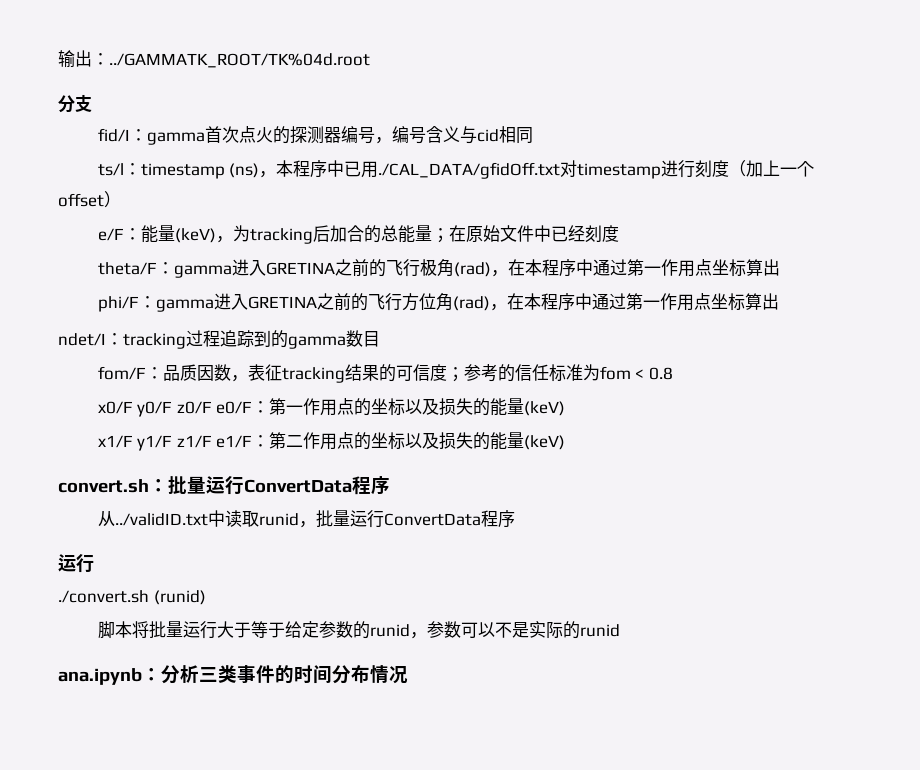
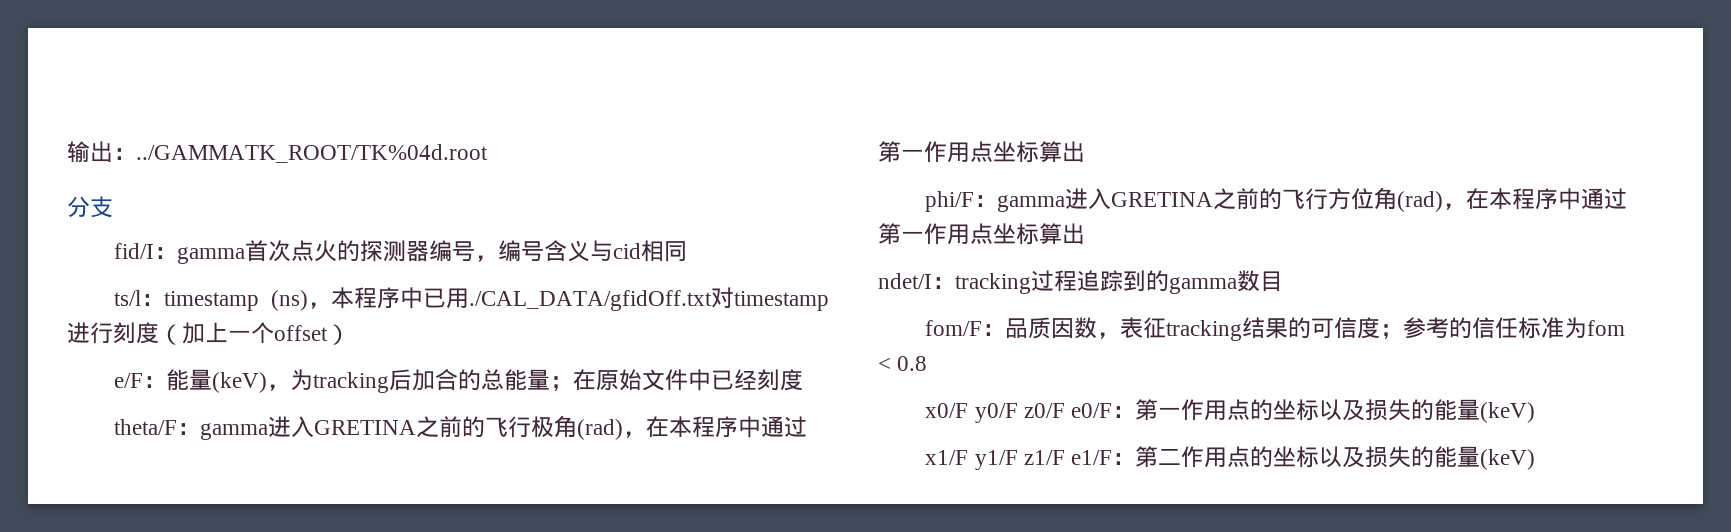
[58,476,390,495] [97,510,515,528] [58,554,94,573] [58,590,206,605] [97,621,620,639] [58,665,408,685] // convert.sh：批量运行ConvertData程序 // 从../validID.txt中读取runid，批量运行ConvertData程序 // 运行 // ./convert.sh (runid) // 脚本将批量运行大于等于给定参数的runid，参数可以不是实际的runid // ana.ipynb：分析三类事件的时间分布情况 -> (1535, 459) none

